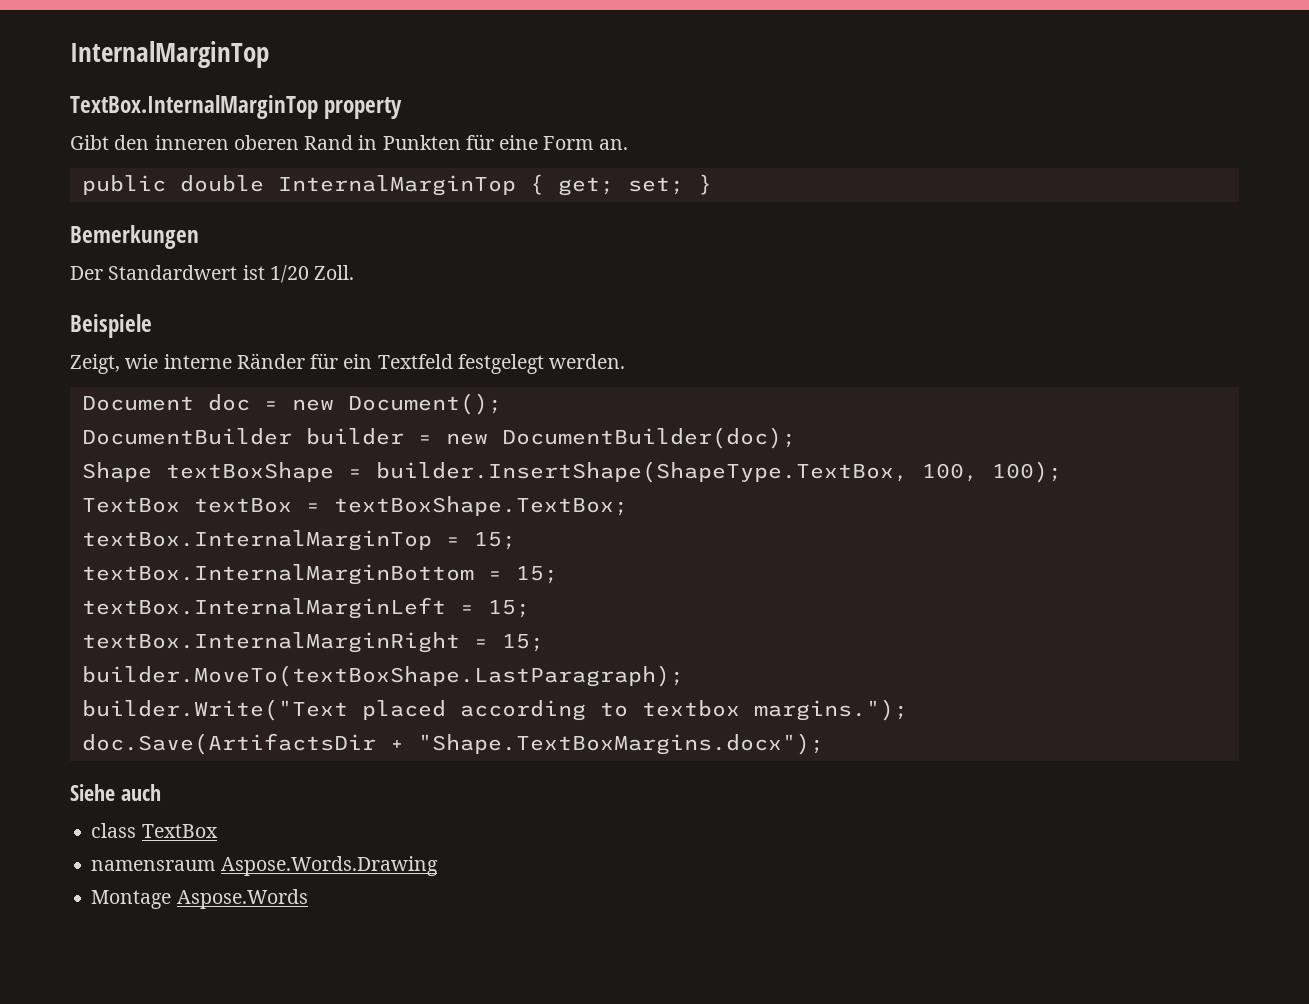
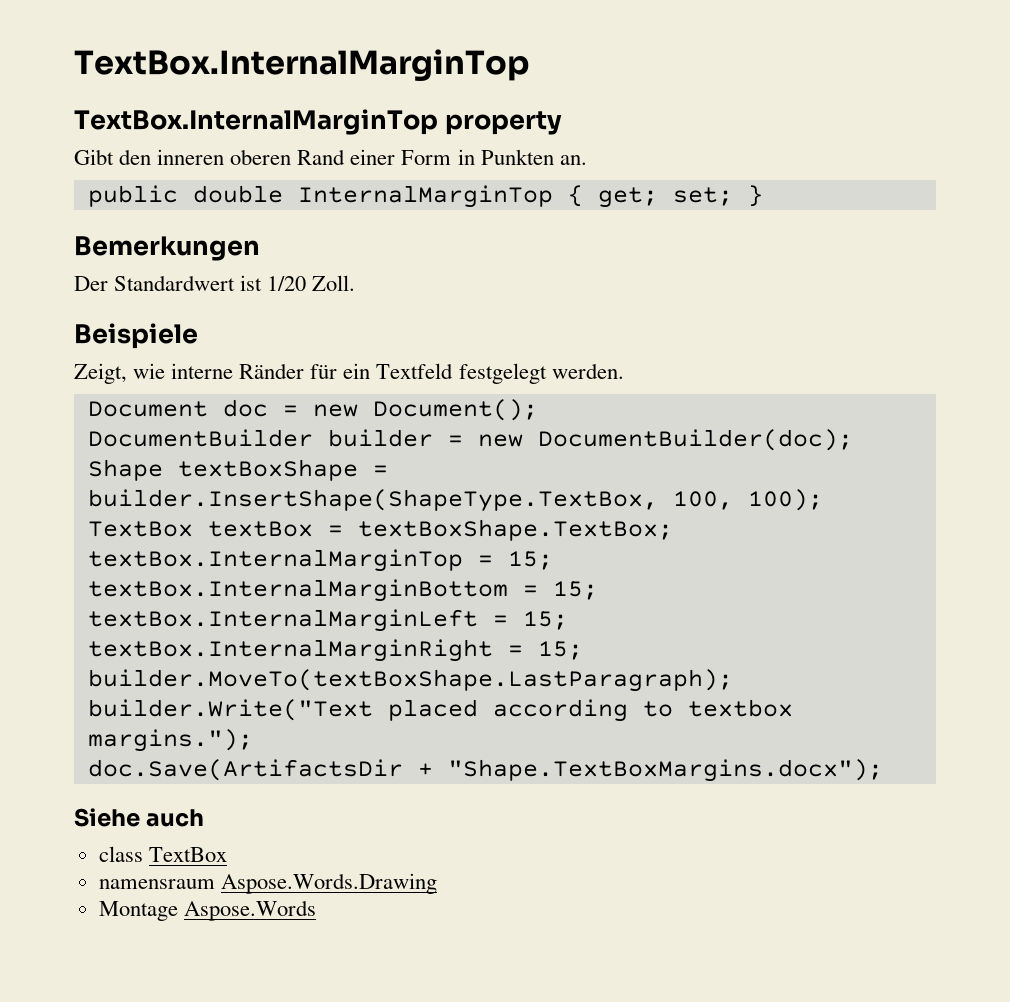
[70,41,269,68] InternalMarginTop -> [74,49,530,81] TextBox.InternalMarginTop
[358,134,594,150] in Punkten für eine Form -> [350,149,554,165] einer Form in Punkten

